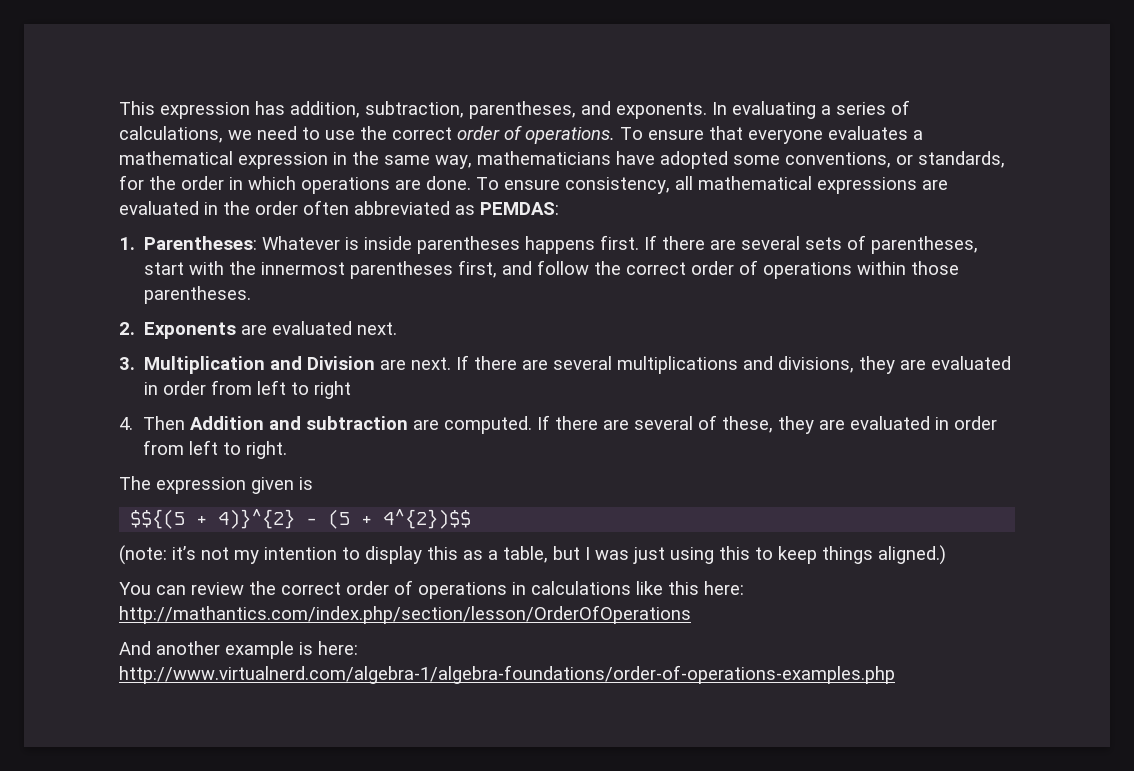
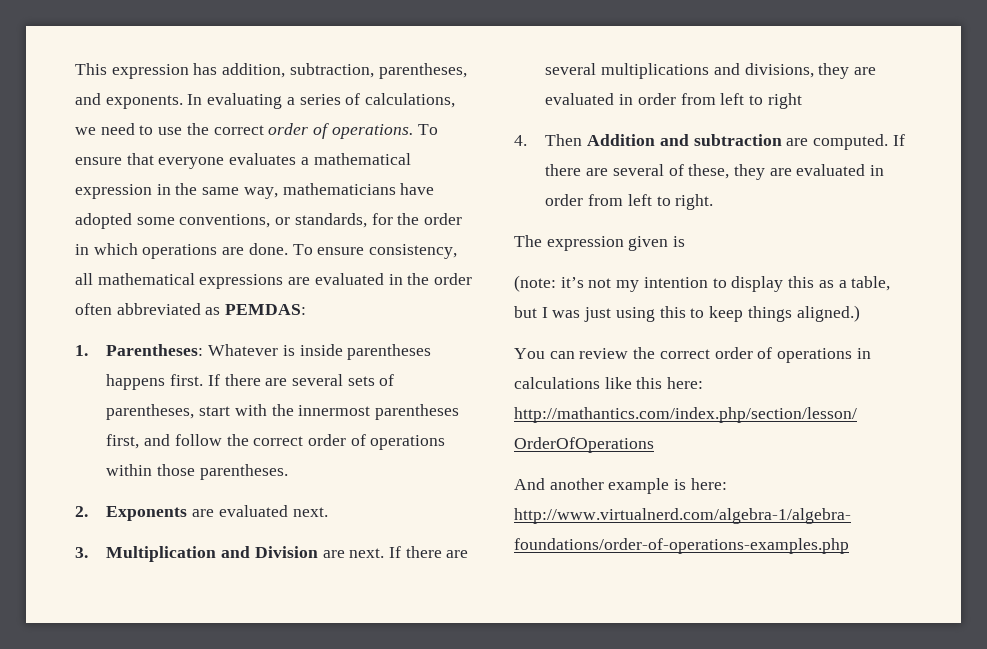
[130,509,472,529] // $${(5 + 4)}^{2} - (5 + 4^{2})$$ -> (686, 241) none

